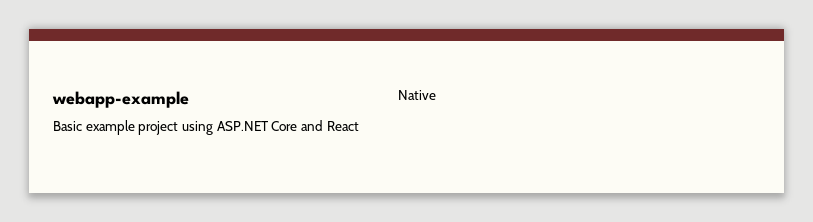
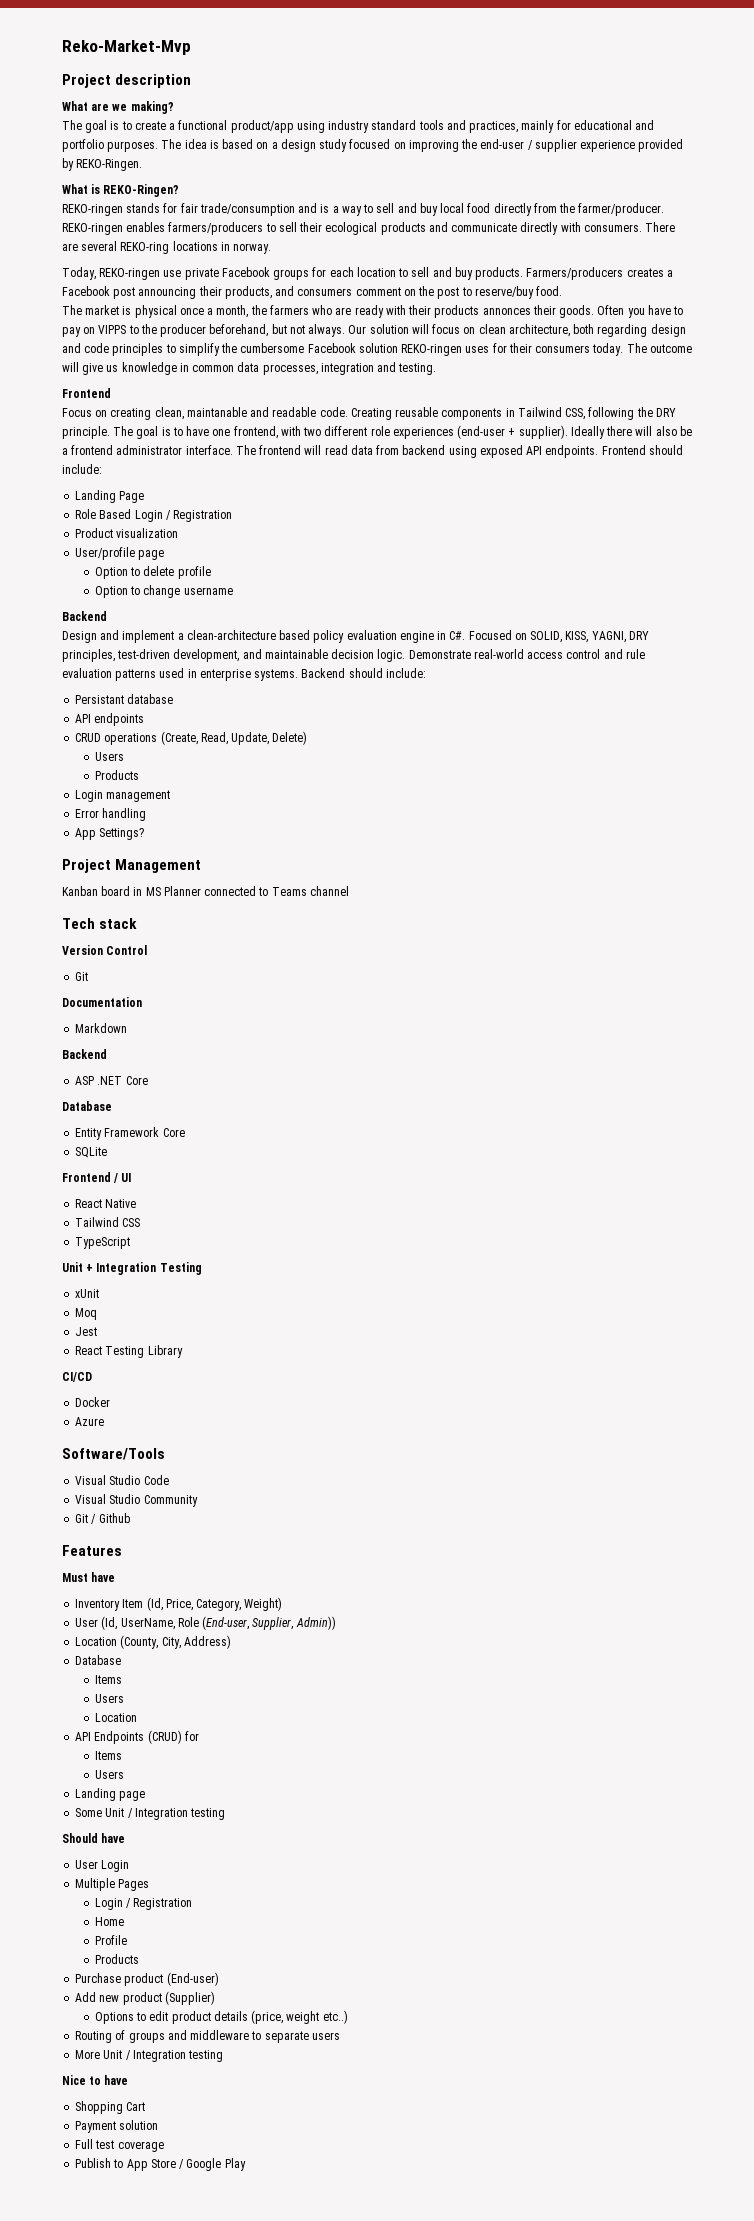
[52,91,189,108] [53,120,359,135] [398,90,436,100] webapp-example // Basic example project using ASP.NET Core and React Native -> [62,40,191,55] [62,74,192,88] [62,101,174,114] [62,120,655,133] [62,139,684,152] [62,158,143,171] [62,184,180,197] [62,203,665,216] [62,222,676,235] [62,241,272,254] [62,267,673,280] [62,286,563,299] [62,305,684,318] [62,324,686,337] [62,343,692,356] [62,362,437,375] [62,388,111,398] [62,407,676,420] [62,425,692,439] [62,445,683,458] [62,464,102,474] [75,490,145,503] [75,509,233,522] [75,528,179,538] [75,547,165,560] [94,566,211,579] [94,585,233,598] [62,611,107,621] [62,630,649,643] [62,649,645,662] [62,668,426,681] [75,694,174,704] [75,713,145,726] [75,731,308,745] [94,752,124,761] [94,770,139,780] [75,790,171,802] [75,808,147,821] [75,828,145,840] [62,859,202,873] [62,886,349,896] [62,918,138,929] [62,945,148,955] [75,972,89,981] [62,997,142,1007] [75,1023,128,1033] [62,1049,107,1059] [75,1076,148,1085] [62,1101,112,1111] [75,1127,185,1140] [75,1147,108,1158] [62,1172,132,1183] [75,1199,137,1208] [75,1217,141,1227] [75,1237,131,1249] [62,1262,202,1275] [75,1289,100,1298] [75,1308,98,1320] [75,1327,98,1336] [75,1345,183,1358] [62,1372,92,1382] [75,1397,111,1407] [75,1417,105,1426] [62,1448,165,1460] [75,1475,169,1485] [75,1494,198,1507] [75,1513,130,1524] [62,1545,122,1556] [62,1572,116,1582] [75,1597,283,1611] [75,1616,336,1630] [75,1635,231,1649] [75,1655,122,1665] [94,1675,122,1684] [94,1694,124,1703] [94,1713,137,1722] [75,1730,199,1744] [94,1751,122,1760] [94,1770,124,1779] [75,1788,146,1801] [75,1808,226,1820] [62,1833,126,1843] [75,1860,130,1872] [75,1878,150,1891] [94,1898,193,1910] [94,1917,124,1926] [94,1935,127,1945] [94,1954,139,1964] [75,1972,219,1986] [75,1991,215,2005] [94,2010,348,2024] [75,2030,340,2043] [75,2050,224,2062] [62,2075,129,2085] [75,2101,146,2114] [75,2120,159,2133] [75,2139,164,2152] [75,2158,246,2171] Reko-Market-Mvp // Project description // What are we making? // The goal is to create a functional product/app using industry standard tools and practices, mainly for educational and portfolio purposes. The idea is based on a design study focused on improving the end-user / supplier experience provided by REKO-Ringen. // What is REKO-Ringen? // REKO-ringen stands for fair trade/consumption and is a way to sell and buy local food directly from the farmer/producer. REKO-ringen enables farmers/producers to sell their ecological products and communicate directly with consumers. There are several REKO-ring locations in norway. // Today, REKO-ringen use private Facebook groups for each location to sell and buy products. Farmers/producers creates a Facebook post announcing their products, and consumers comment on the post to reserve/buy food. // The market is physical once a month, the farmers who are ready with their products annonces their goods. Often you have to pay on VIPPS to the producer beforehand, but not always. Our solution will focus on clean architecture, both regarding design and code principles to simplify the cumbersome Facebook solution REKO-ringen uses for their consumers today. The outcome will give us knowledge in common data processes, integration and testing. // Frontend // Focus on creating clean, maintanable and readable code. Creating reusable components in Tailwind CSS, following the DRY principle. The goal is to have one frontend, with two different role experiences (end-user + supplier). Ideally there will also be a frontend administrator interface. The frontend will read data from backend using exposed API endpoints. Frontend should include: // Landing Page // Role Based Login / Registration // Product visualization // User/profile page // Option to delete profile // Option to change username // Backend // Design and implement a clean-architecture based policy evaluation engine in C#. Focused on SOLID, KISS, YAGNI, DRY principles, test-driven development, and maintainable decision logic. Demonstrate real-world access control and rule evaluation patterns used in enterprise systems. Backend should include: // Persistant database // API endpoints // CRUD operations (Create, Read, Update, Delete) // Users // Products // Login management // Error handling // App Settings? // Project Management // Kanban board in MS Planner connected to Teams channel // Tech stack // Version Control // Git // Documentation // Markdown // Backend // ASP .NET Core // Database // Entity Framework Core // SQLite // Frontend / UI // React Native // Tailwind CSS // TypeScript // Unit + Integration Testing // xUnit // Moq // Jest // React Testing Library // CI/CD // Docker // Azure // Software/Tools // Visual Studio Code // Visual Studio Community // Git / Github // Features // Must have // Inventory Item (Id, Price, Category, Weight) // User (Id, UserName, Role (End-user, Supplier, Admin)) // Location (County, City, Address) // Database // Items // Users // Location // API Endpoints (CRUD) for // Items // Users // Landing page // Some Unit / Integration testing // Should have // User Login // Multiple Pages // Login / Registration // Home // Profile // Products // Purchase product (End-user) // Add new product (Supplier) // Options to edit product details (price, weight etc..) // Routing of groups and middleware to separate users // More Unit / Integration testing // Nice to have // Shopping Cart // Payment solution // Full test coverage // Publish to App Store / Google Play

